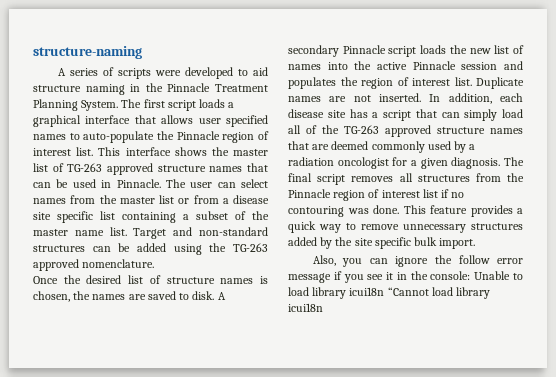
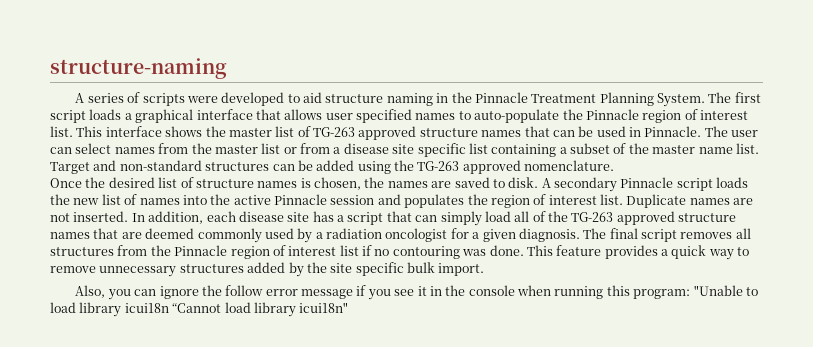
[430,271,511,280] console: Unable -> [468,285,743,299] console when running this program: "Unable
[288,303,323,312] icui18n -> [299,302,349,313] icui18n"

